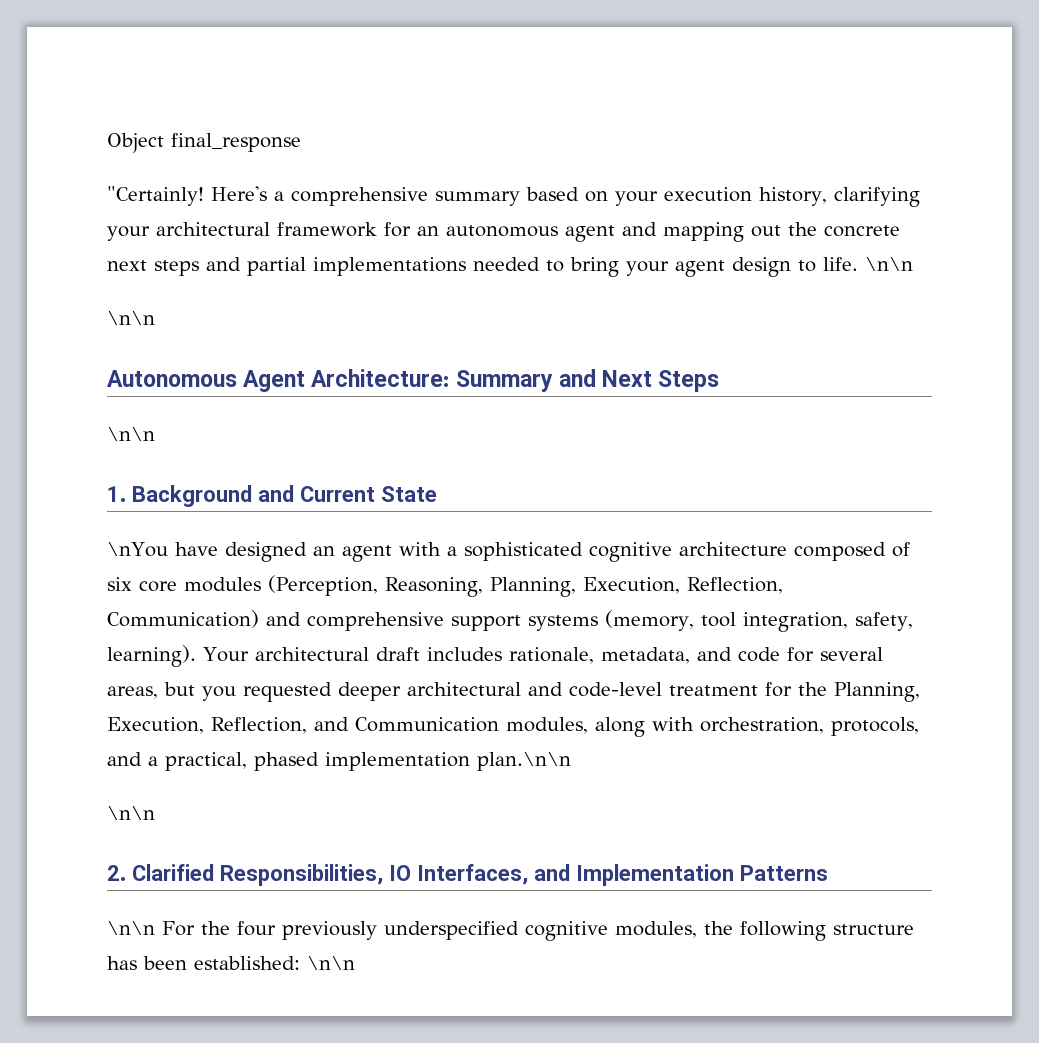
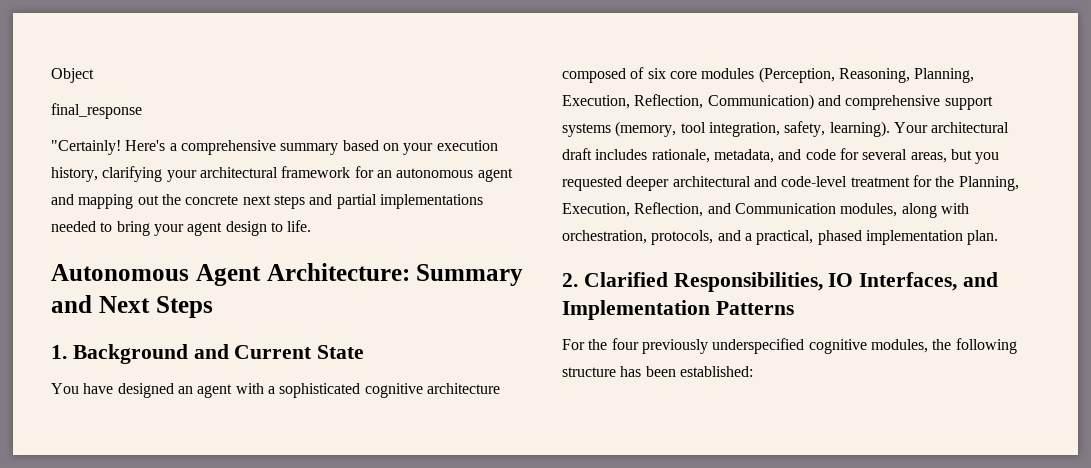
(164, 143) none -> (94, 75) //
[865,257,913,271] [107,311,155,325] \n\n // \n\n -> (312, 226) none
[107,427,155,441] // \n\n -> (213, 307) none
[107,542,168,557] \nYou -> [51,383,79,394] You
[477,752,571,771] [107,806,155,820] plan.\n\n // \n\n -> [967,230,999,245] plan.
[107,921,155,935] \n\n -> (794, 308) none
[307,956,355,970] \n\n -> (753, 371) none

